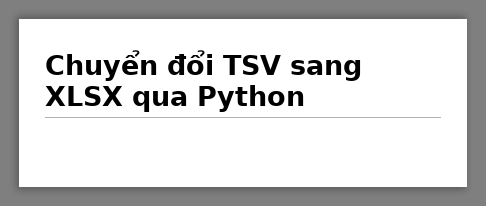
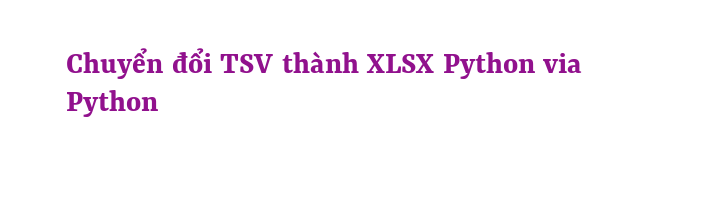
[290,60,362,81] [45,86,188,112] sang XLSX qua -> [281,51,583,79] thành XLSX Python via

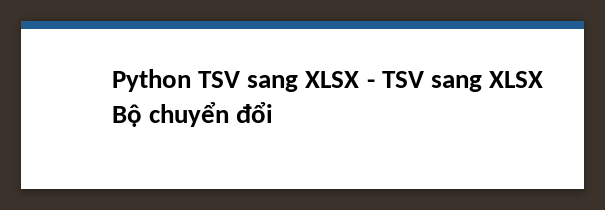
[66,48,583,79] [66,90,158,117] Chuyển đổi TSV thành XLSX Python via Python -> [112,69,544,92] [112,102,274,127] Python TSV sang XLSX - TSV sang XLSX Bộ chuyển đổi

